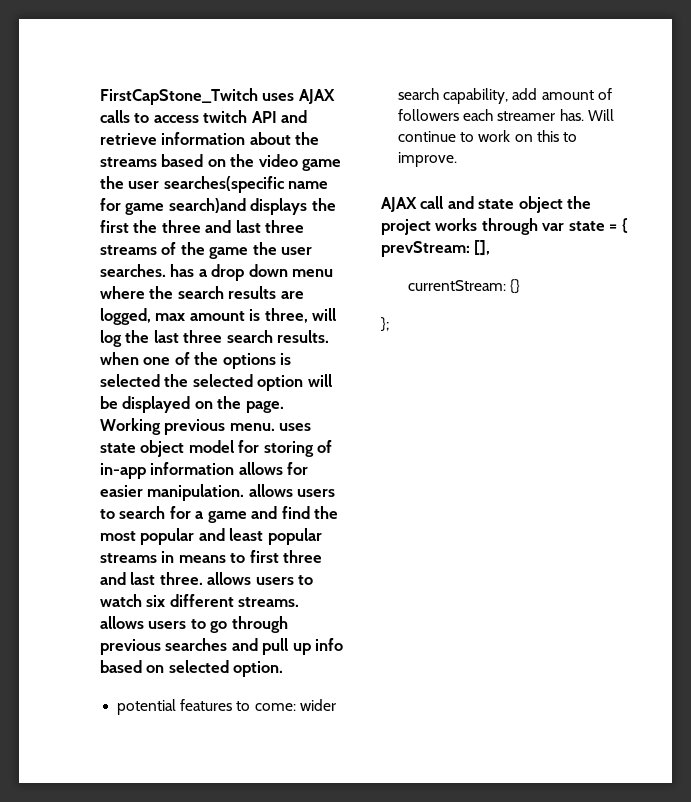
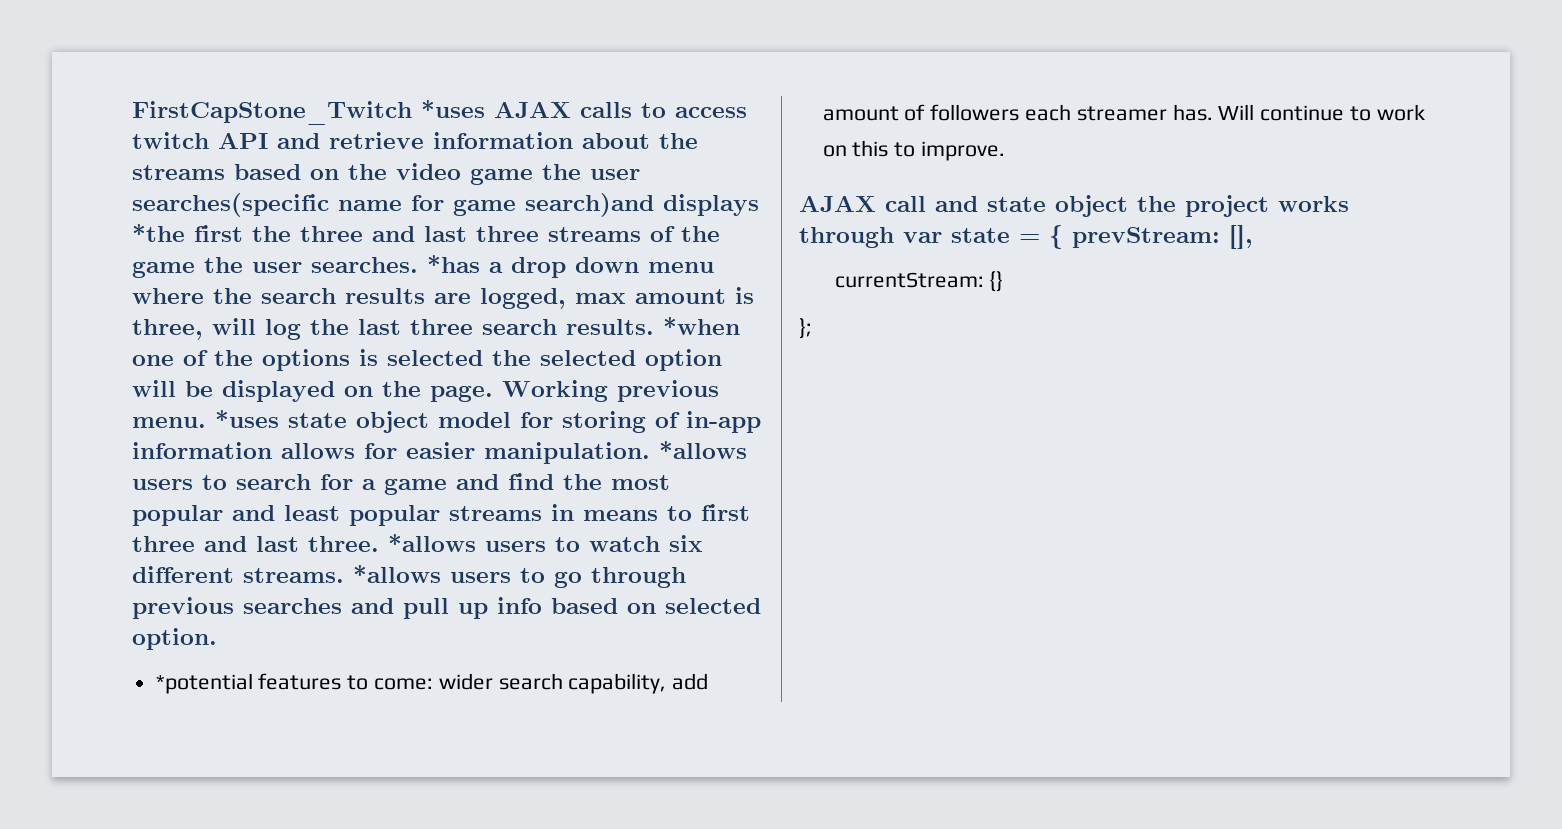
[262,93,295,101] uses -> [421,100,485,118] *uses
[311,198,336,211] the -> [132,224,185,242] *the
[170,264,195,277] has -> [427,255,480,273] *has
[100,352,139,365] when -> [663,317,740,335] *when
[279,423,312,431] uses -> [215,410,279,428] *uses
[248,484,293,497] allows -> [659,441,747,459] *allows
[207,572,252,585] allows -> [388,534,476,552] *allows
[100,616,144,629] allows -> [353,565,441,583] *allows
[117,699,177,715] potential -> [155,673,253,694] *potential

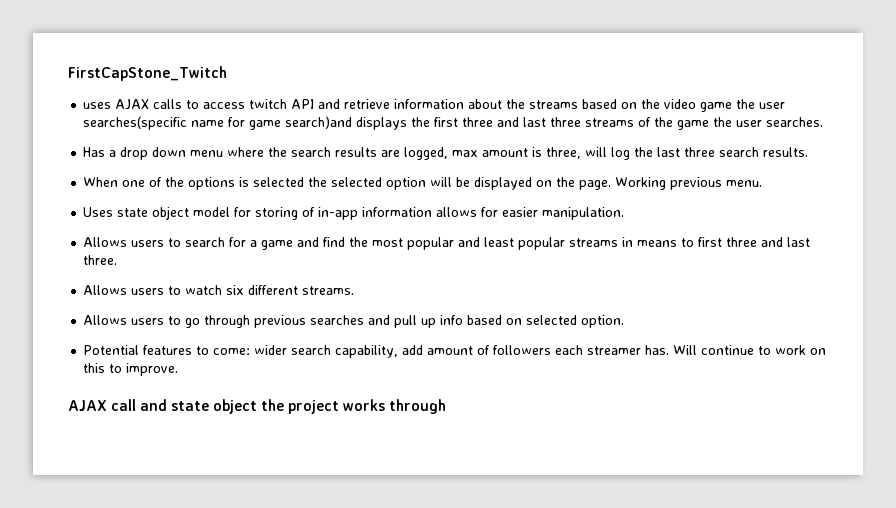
[421,100,485,118] *uses -> [83,102,112,109] // uses
[132,224,291,242] *the first the -> [411,117,459,127] the first
[427,255,480,273] *has -> [83,147,106,157] // Has
[663,317,740,335] *when -> [83,177,119,187] // When
[215,410,279,428] *uses -> [83,207,114,217] // Uses
[659,441,747,459] *allows -> [83,237,128,247] // Allows
[388,534,476,552] *allows -> [83,285,128,295] // Allows
[353,565,441,583] *allows -> [83,315,128,325] // Allows
[155,673,253,694] *potential -> [83,345,140,355] Potential
[903,225,1253,249] [834,271,1004,292] [799,318,812,339] var state = { prevStream: [], // currentStream: {} // }; -> (447, 406) none

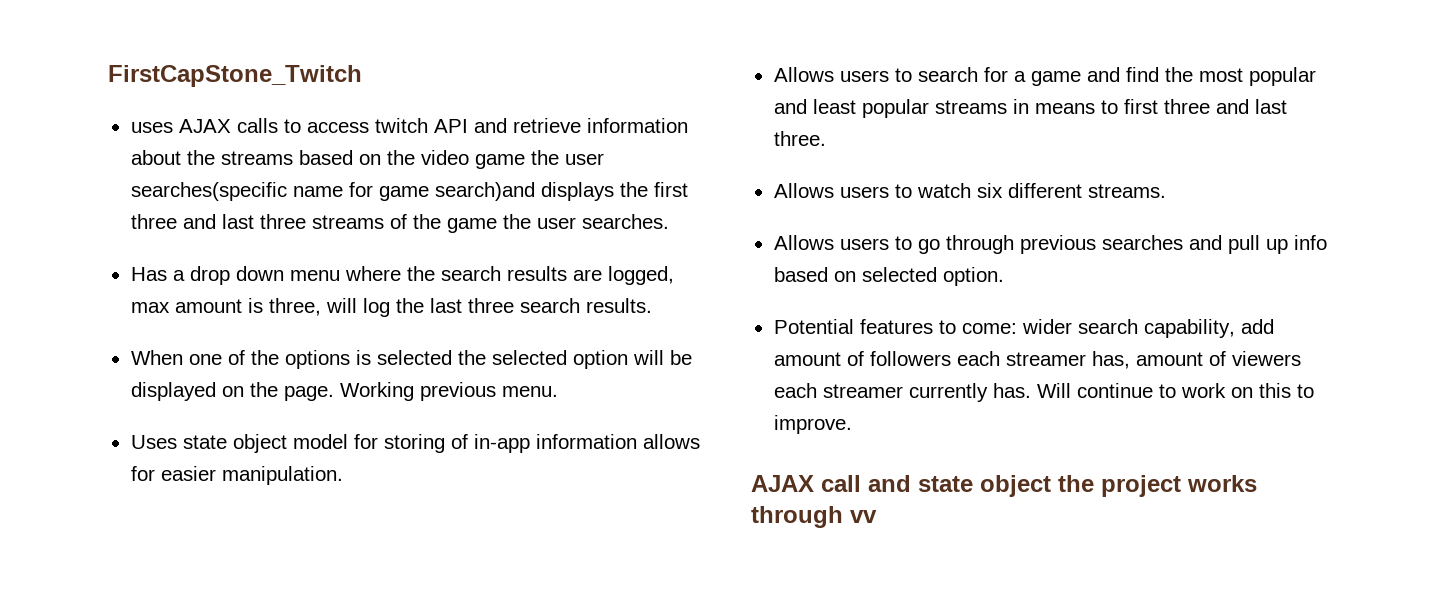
(642, 350) none -> [1091,351,1301,369] [773,383,988,402] has, amount of viewers each streamer currently
(447, 406) none -> [850,510,877,523] vv

